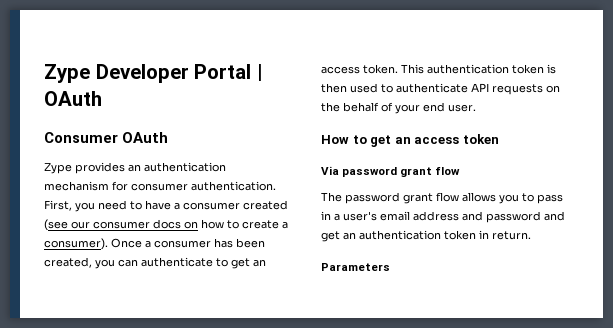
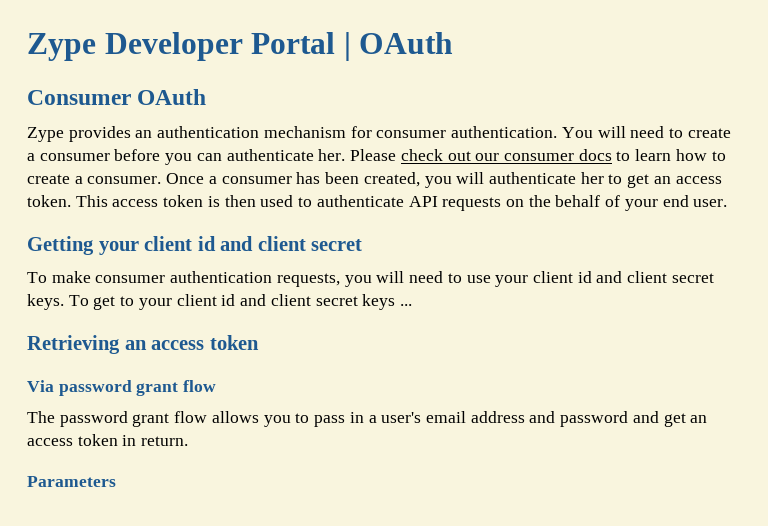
[44,200,288,212] [44,219,68,231] First, you need to have a consumer created (see -> [561,126,731,138] [27,149,471,165] You will need to create a consumer before you can authenticate her. Please check out
[184,221,198,229] on -> [616,149,672,161] to learn
[44,238,108,250] consumer). -> [87,176,162,184] consumer.
[118,257,213,267] can authenticate -> [456,172,604,184] will authenticate her
[427,64,509,74] authentication -> [112,199,159,207] access
[321,135,392,147] How to get -> [27,236,363,255] [27,271,714,287] [27,294,412,310] [27,335,120,354] Getting your client id and client secret // To make consumer authentication requests, you will need to use your client id and client secret keys. To get to your client id and client secret keys ... // Retrieving
[359,230,441,240] authentication -> [27,438,73,446] access

